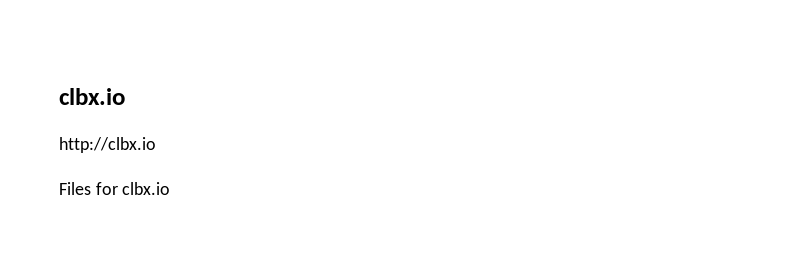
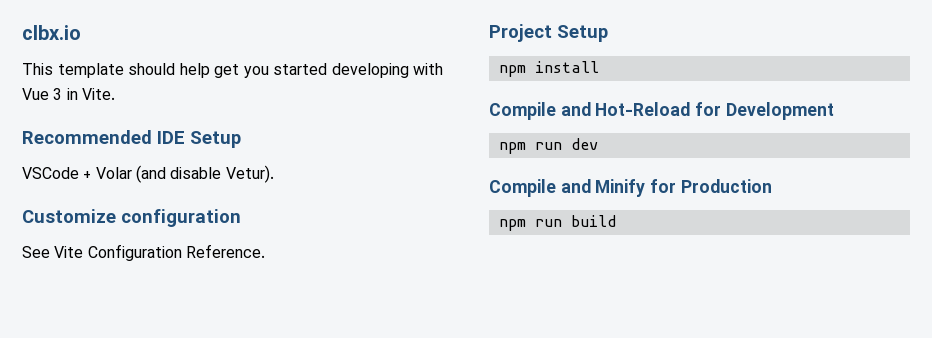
[59,137,156,153] [59,182,171,195] http://clbx.io // Files for clbx.io -> [22,63,443,78] [22,88,115,100] [22,130,241,148] [22,165,274,183] [22,209,241,227] [22,244,265,261] [489,24,608,42] [498,61,599,77] [489,102,834,120] [498,138,598,154] [489,179,772,197] [498,215,616,231] This template should help get you started developing with Vue 3 in Vite. // Recommended IDE Setup // VSCode + Volar (and disable Vetur). // Customize configuration // See Vite Configuration Reference. // Project Setup // npm install // Compile and Hot-Reload for Development // npm run dev // Compile and Minify for Production // npm run build

